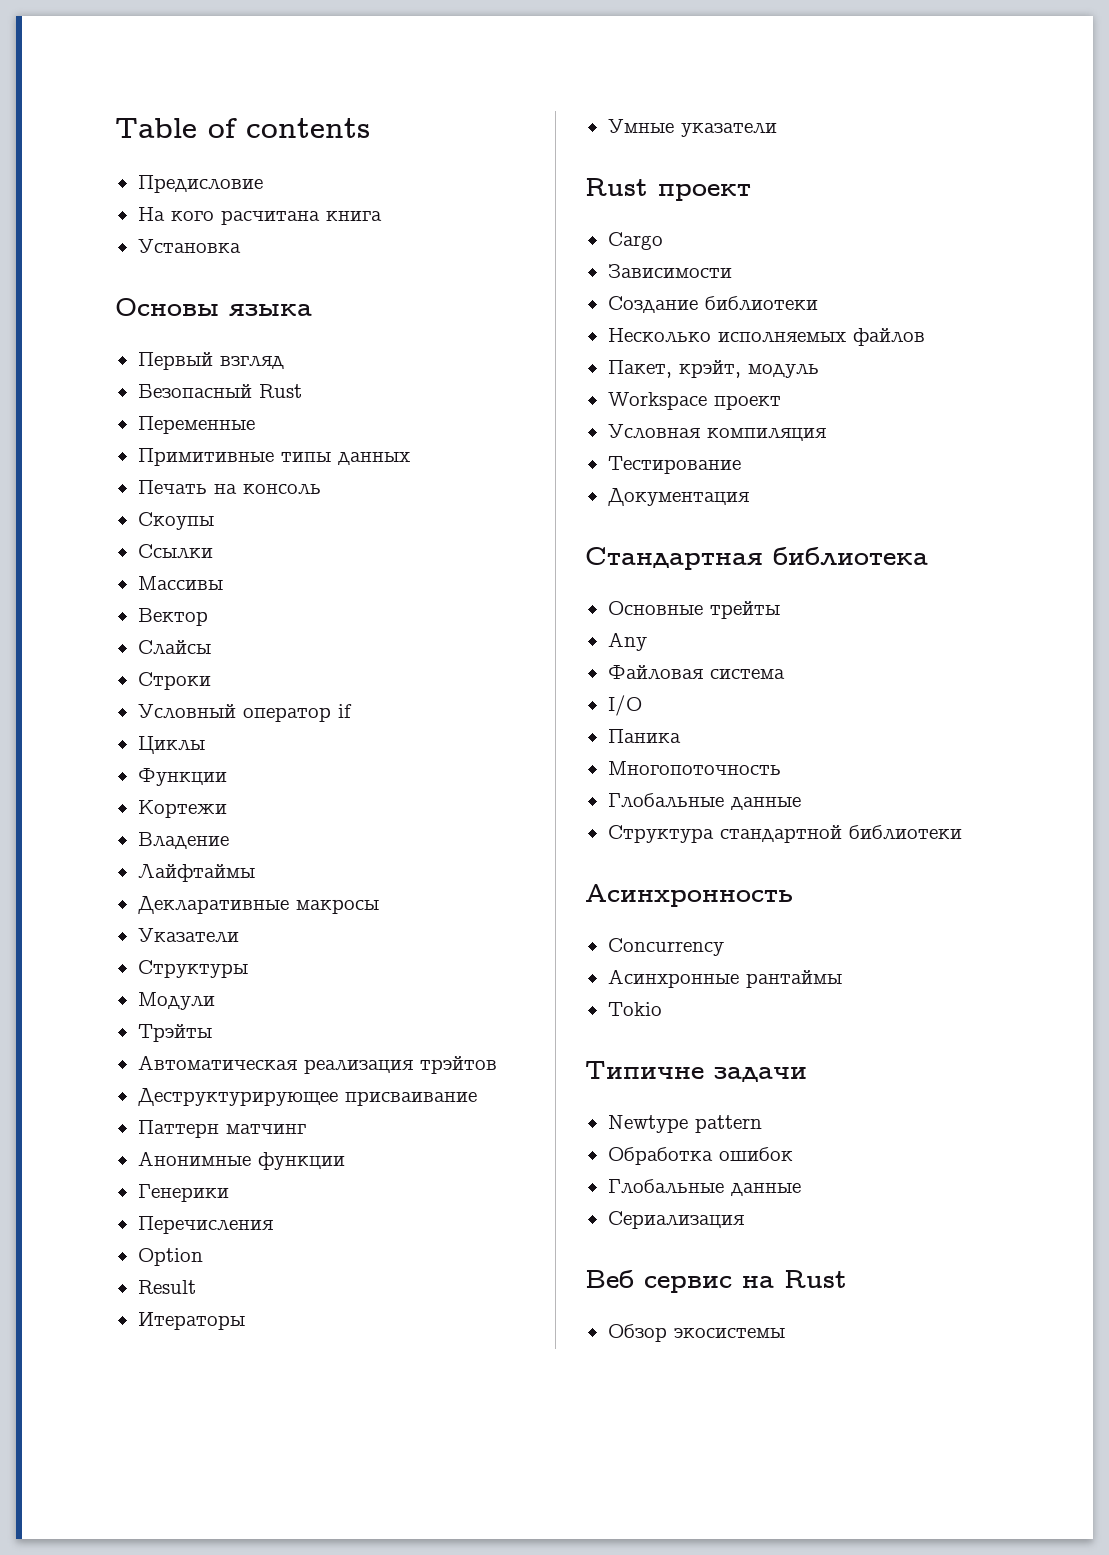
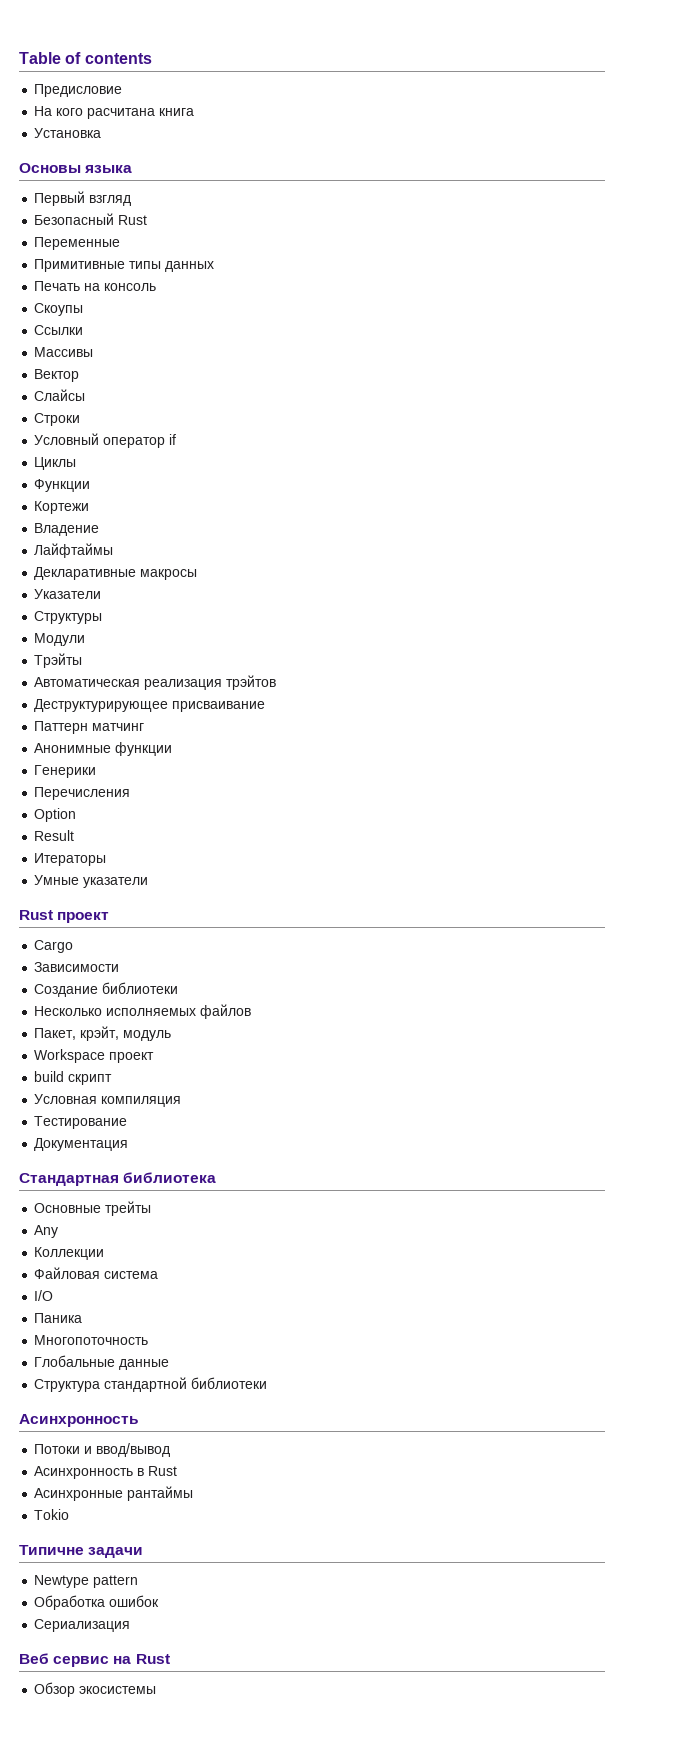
(781, 402) none -> [34,1071,113,1085] // build скрипт
(647, 641) none -> [34,1247,105,1260] // Коллекции
[607,938,724,956] Concurrency -> [34,1443,171,1457] [34,1466,178,1479] Потоки и ввод/вывод // Асинхронность в Rust
[607,1179,801,1196] // Глобальные данные -> (160, 1601) none

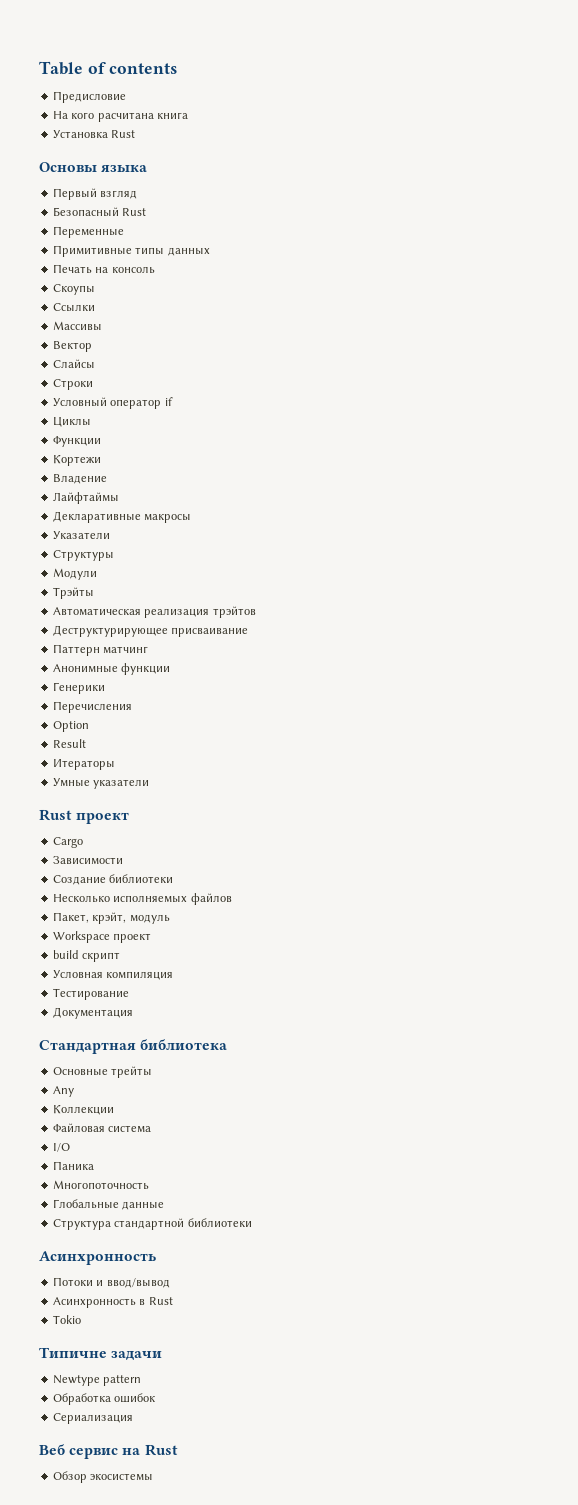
(102, 133) none -> [111,130,136,138] Rust
[34,1486,194,1501] // Асинхронные рантаймы -> (173, 1301) none

